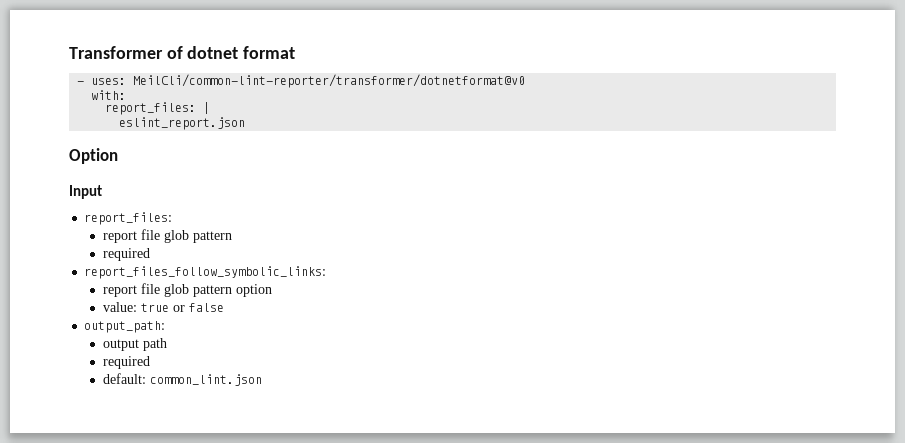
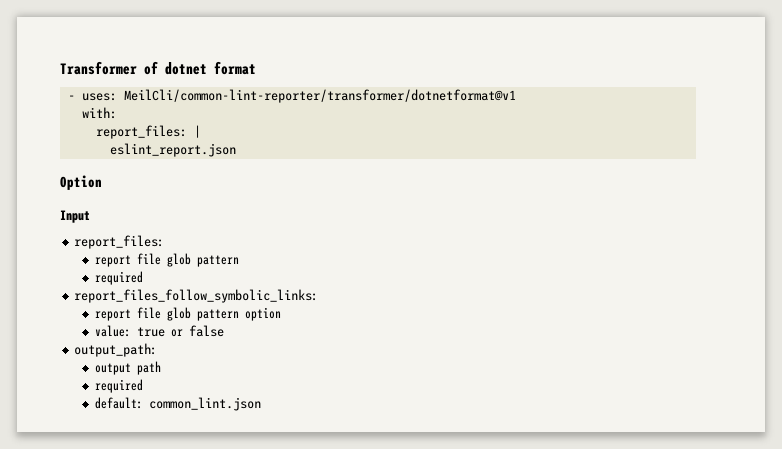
[133,74,526,88] MeilCli/common-lint-reporter/transformer/dotnetformat@v0 -> [123,89,516,103] MeilCli/common-lint-reporter/transformer/dotnetformat@v1

